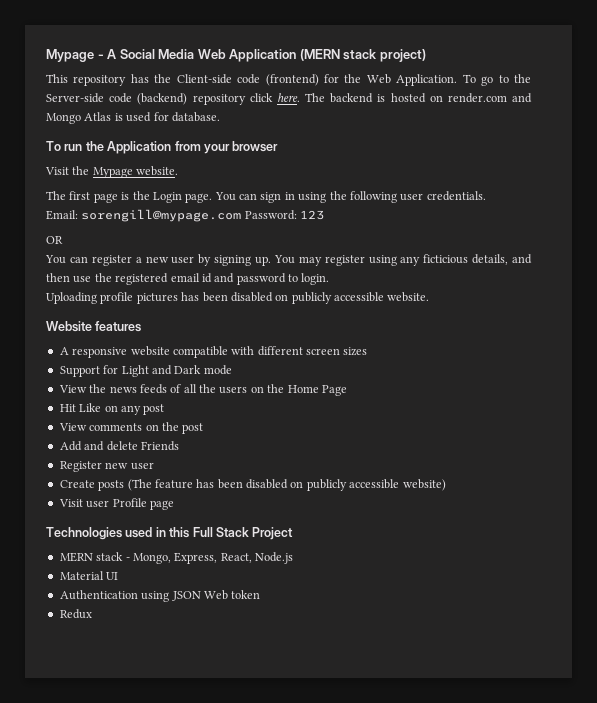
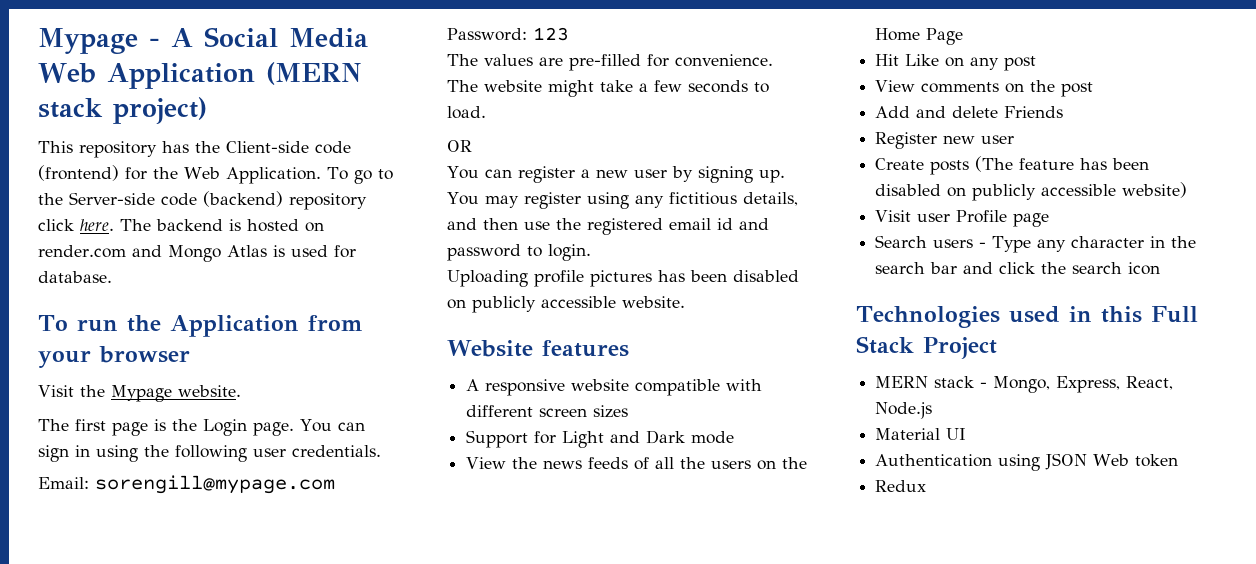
(325, 215) none -> [447,54,773,71] [447,80,769,97] [447,106,486,119] // The values are pre-filled for convenience. The website might take a few seconds to load.
[423,254,469,264] ficticious -> [668,192,737,205] fictitious
(174, 505) none -> [875,235,1197,253] [875,262,1161,275] // Search users - Type any character in the search bar and click the search icon

